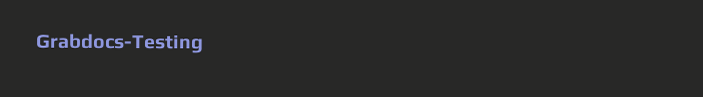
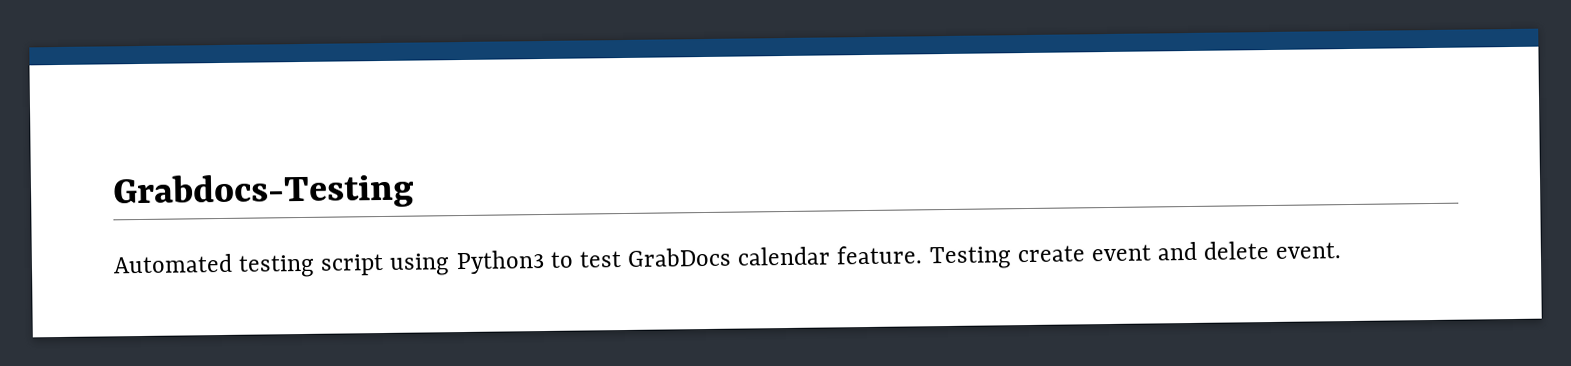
(204, 43) none -> [113,241,1342,278] // Automated testing script using Python3 to test GrabDocs calendar feature. Testing create event and delete event.

